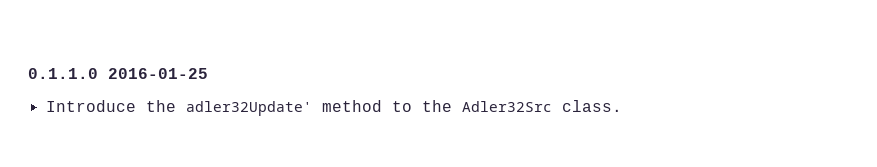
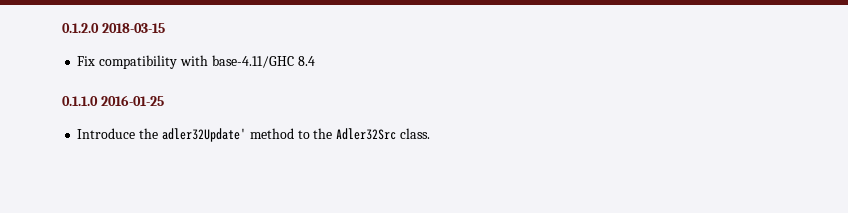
(28, 73) none -> [62,23,165,33] [77,55,315,69] 0.1.2.0 2018-03-15 // Fix compatibility with base-4.11/GHC 8.4 //

